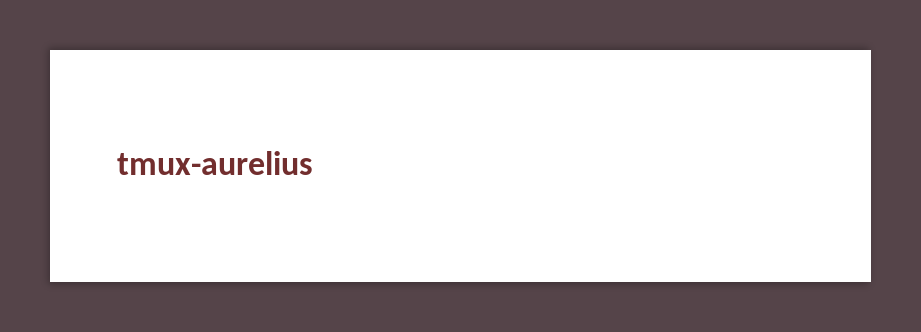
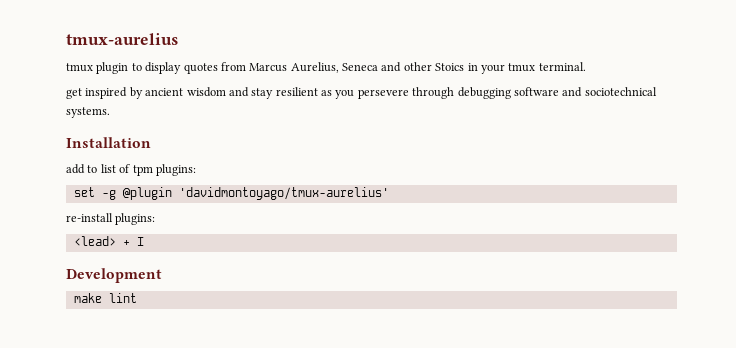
(313, 163) none -> [66,62,586,74] [66,87,657,99] [66,107,110,118] [66,137,151,148] [66,164,196,176] [73,187,389,200] [66,213,156,225] [73,236,144,246] [66,268,162,283] [73,293,137,303] // tmux plugin to display quotes from Marcus Aurelius, Seneca and other Stoics in your tmux terminal. // get inspired by ancient wisdom and stay resilient as you persevere through debugging software and sociotechnical systems. // Installation // add to list of tpm plugins: // set -g @plugin 'davidmontoyago/tmux-aurelius' // re-install plugins: // <lead> + I // Development // make lint

